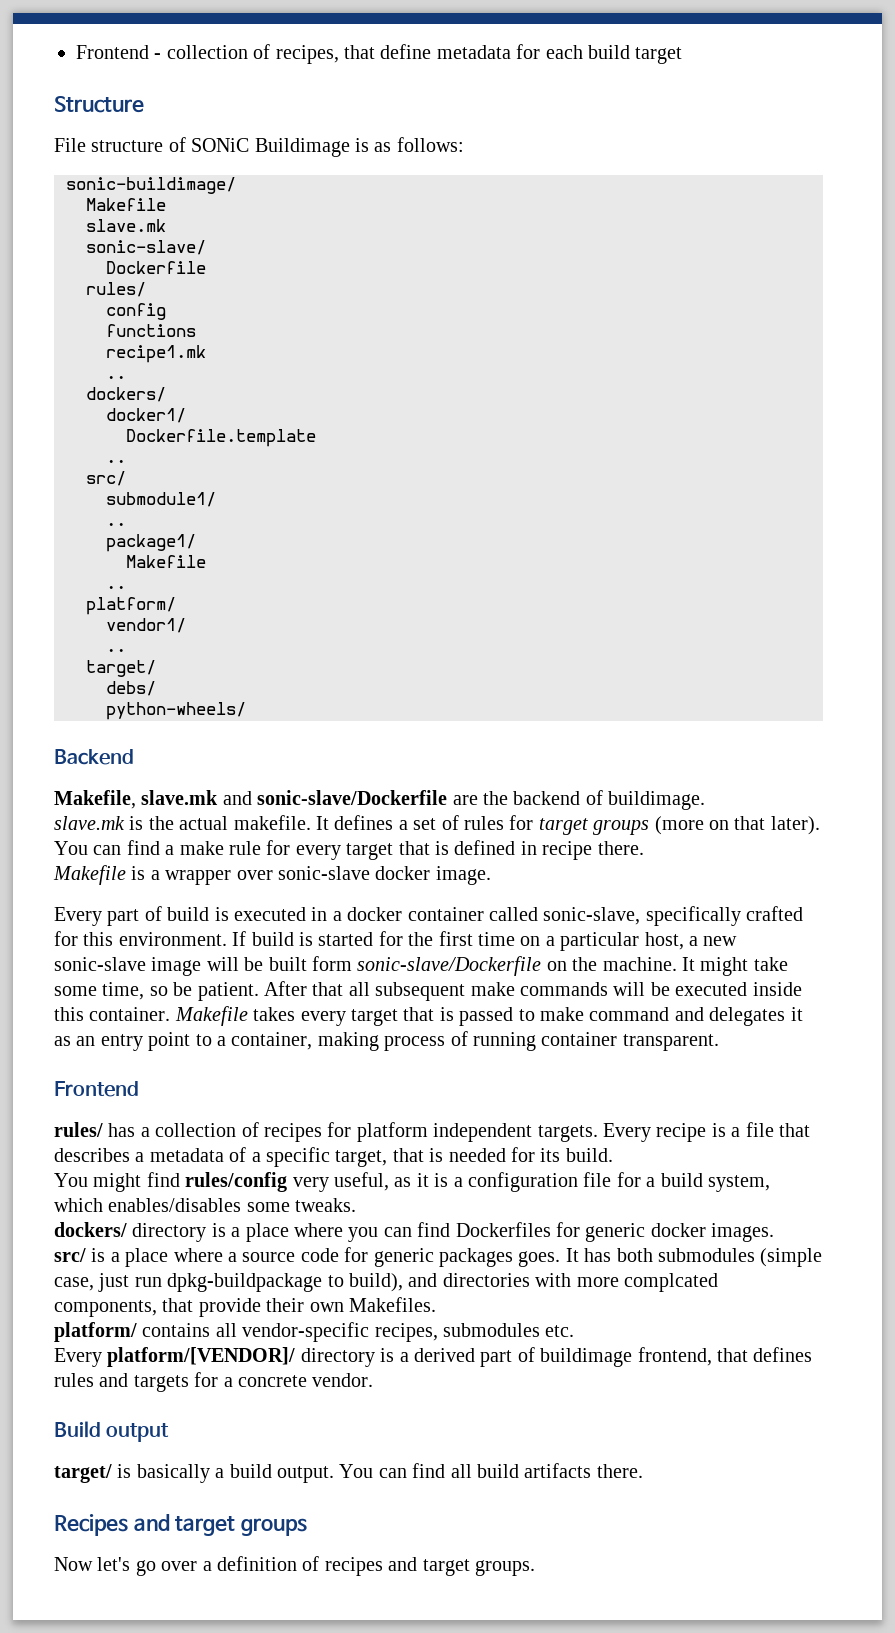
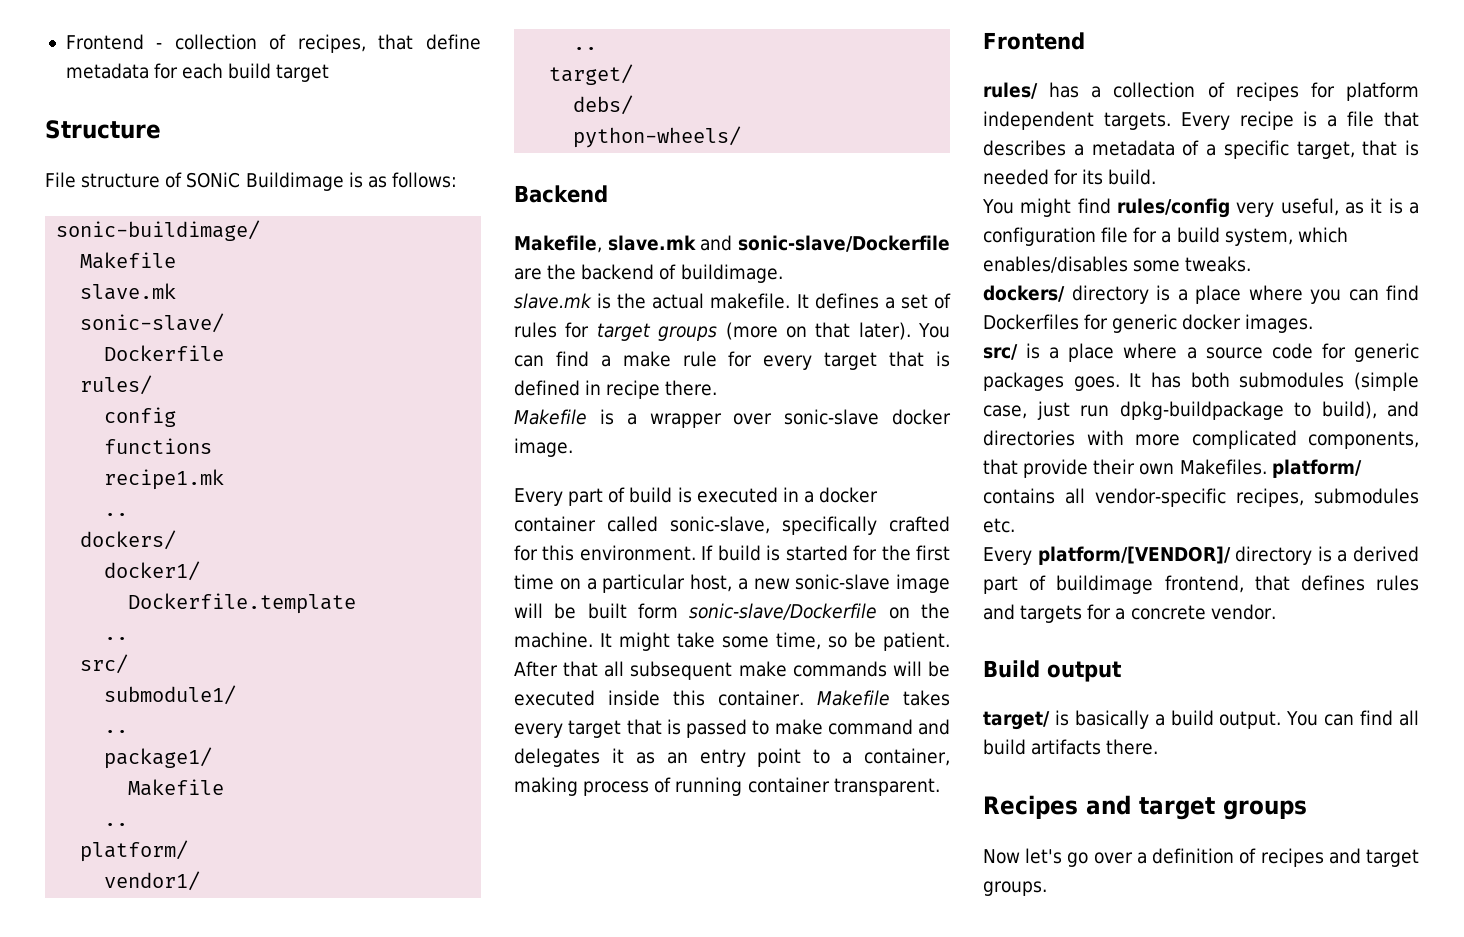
[623,1273,718,1292] complcated -> [1191,430,1297,449] complicated
(436, 1304) // -> (1267, 467) none

